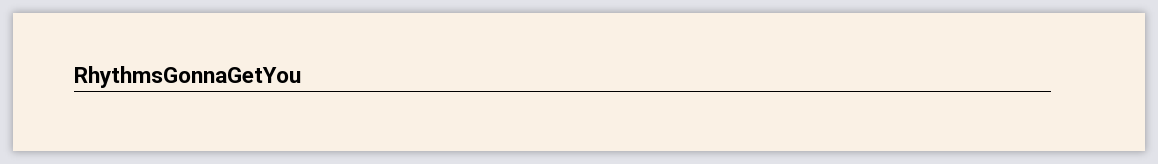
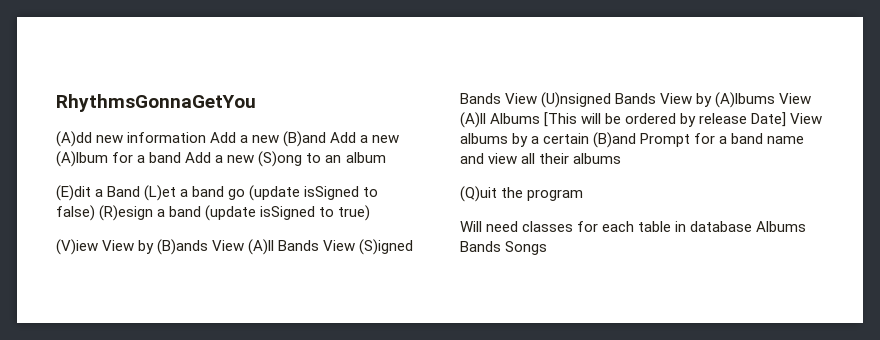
(301, 77) none -> [56,131,400,147] [56,151,386,167] [56,185,379,201] [56,205,371,221] [56,239,414,255] [460,92,812,108] [460,112,823,128] [460,132,805,148] [460,153,622,164] [460,186,584,202] [460,221,807,232] [460,241,548,255] // (A)dd new information Add a new (B)and Add a new (A)lbum for a band Add a new (S)ong to an album // (E)dit a Band (L)et a band go (update isSigned to false) (R)esign a band (update isSigned to true) // (V)iew View by (B)ands View (A)ll Bands View (S)igned Bands View (U)nsigned Bands View by (A)lbums View (A)ll Albums [This will be ordered by release Date] View albums by a certain (B)and Prompt for a band name and view all their albums // (Q)uit the program // Will need classes for each table in database Albums Bands Songs

